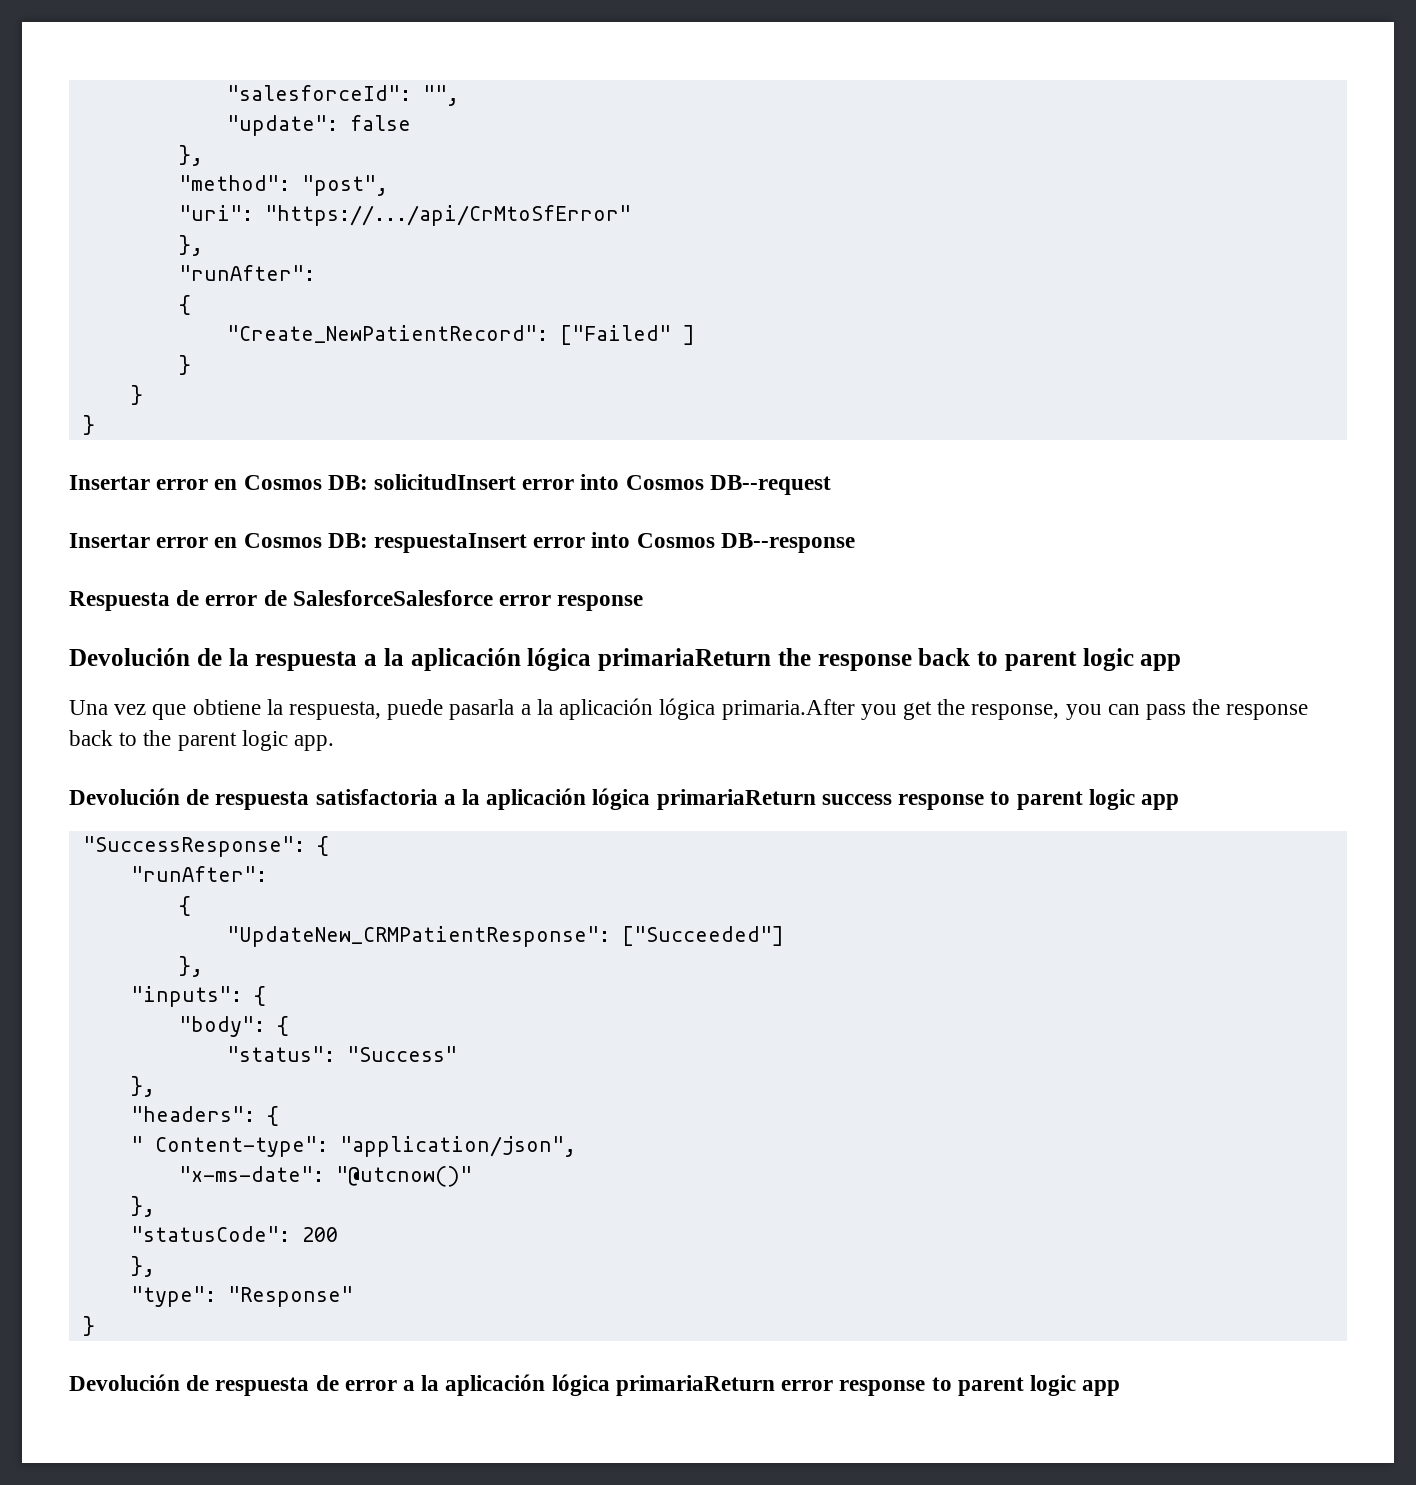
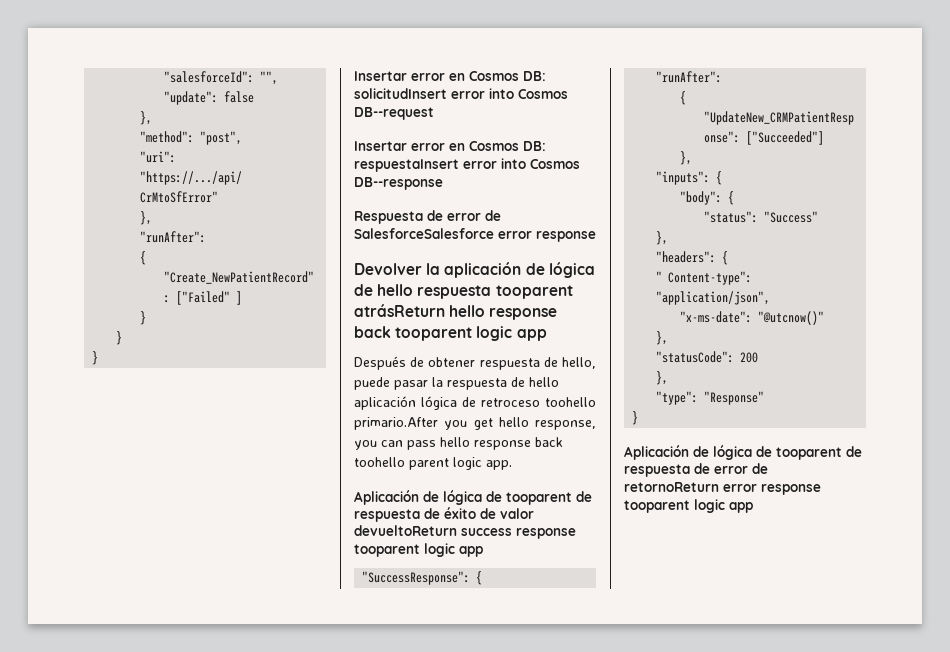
[69,648,1182,671] [69,698,855,720] Devolución de la respuesta a la aplicación lógica primariaReturn the response back to parent logic app // Una vez que obtiene la respuesta, puede pasarla a la aplicación lógica primaria.After -> [354,262,595,278] [354,284,573,299] [354,304,558,320] [354,326,547,341] [354,356,596,370] [354,377,559,390] [354,396,596,410] [354,417,438,430] Devolver la aplicación de lógica de hello respuesta tooparent atrásReturn hello response back tooparent logic app // Después de obtener respuesta de hello, puede pasar la respuesta de hello aplicación lógica de retroceso toohello primario.After
[937,699,966,715] the -> [498,417,529,427] hello
[1192,699,1309,720] [69,730,172,746] the response back to the -> [440,437,563,450] [354,457,405,467] hello response back toohello
[69,788,1083,810] Devolución de respuesta satisfactoria a la aplicación lógica primariaReturn success response to parent -> [354,490,592,505] [354,507,534,522] [354,525,576,539] [354,544,420,557] Aplicación de lógica de tooparent de respuesta de éxito de valor devueltoReturn success response tooparent
[69,1374,1024,1396] Devolución de respuesta de error a la aplicación lógica primariaReturn error response to parent -> [624,445,862,460] [624,463,768,477] [624,482,821,495] [624,500,690,513] Aplicación de lógica de tooparent de respuesta de error de retornoReturn error response tooparent

